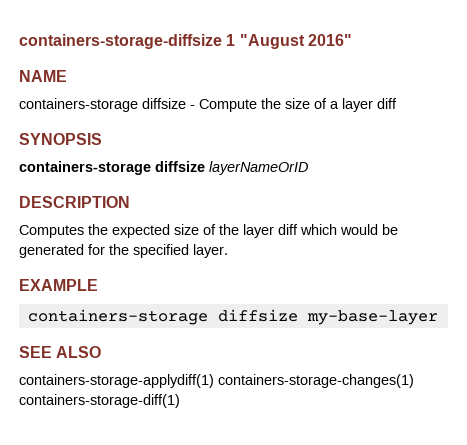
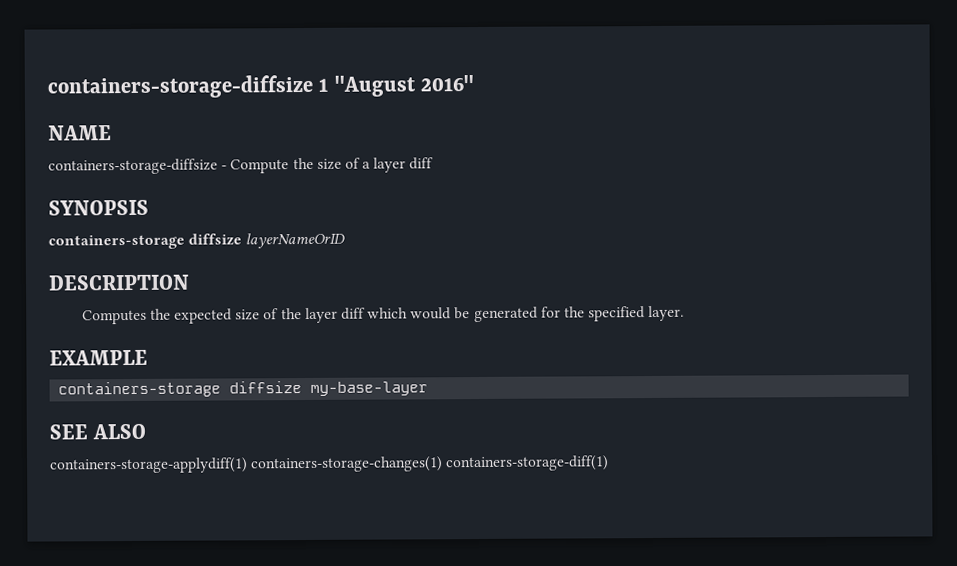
[19,98,186,112] containers-storage diffsize -> [48,158,218,175] containers-storage-diffsize

